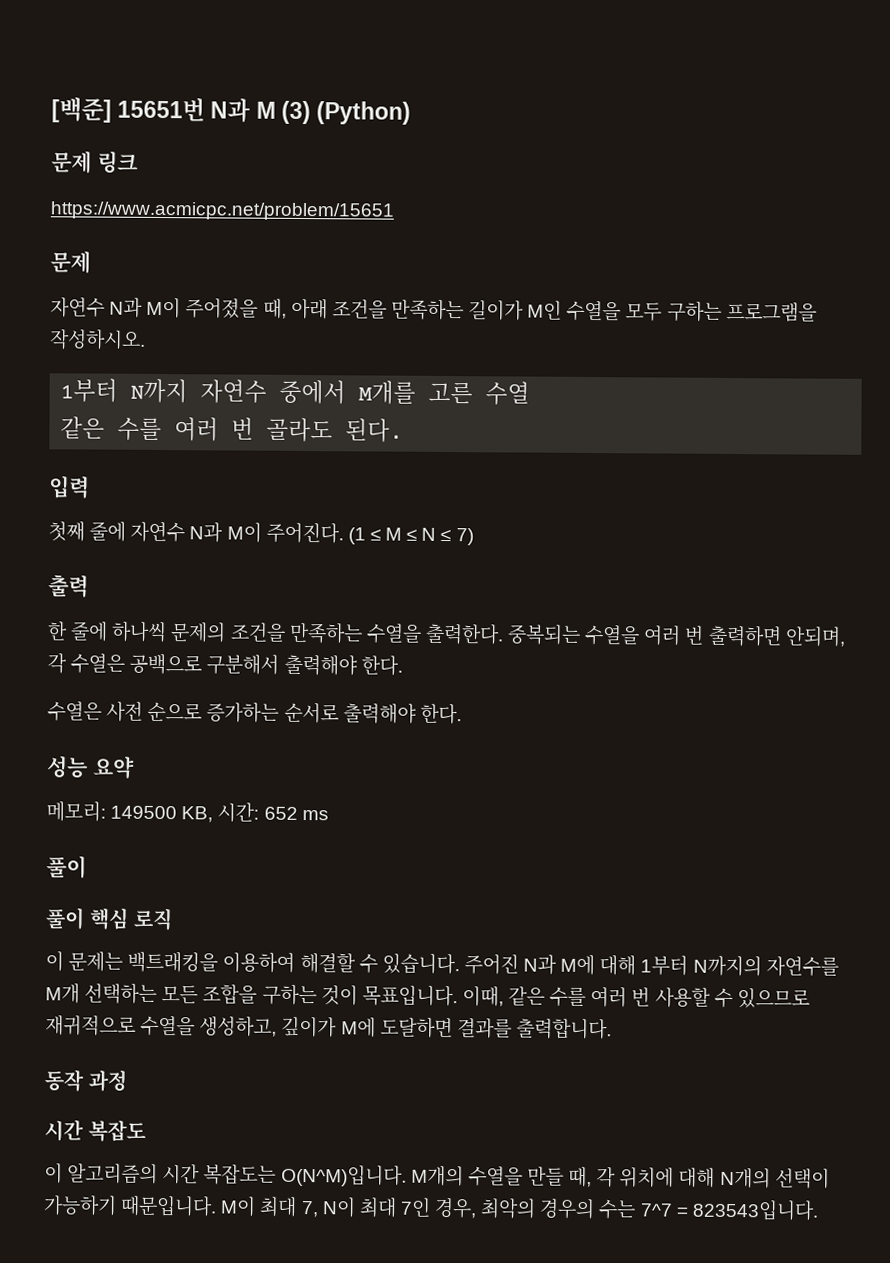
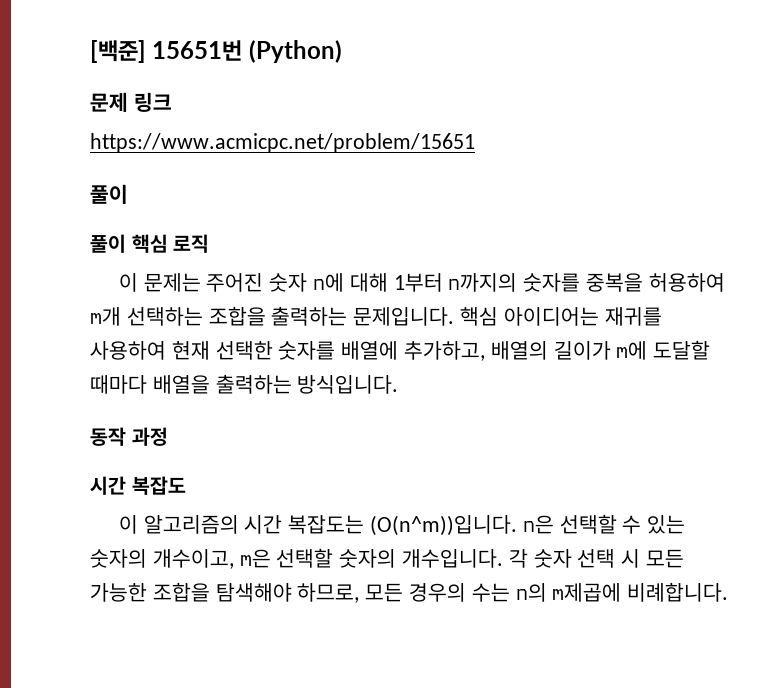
[210,98,311,125] N과 M (3) -> (243, 50) none
[50,251,91,274] [50,297,817,322] [49,329,146,350] [60,378,531,406] [60,416,404,443] [48,475,90,499] [48,521,474,546] [48,575,89,598] [47,621,846,647] [47,653,403,676] [47,701,462,725] [46,755,135,779] [46,801,329,823] // 문제 // 자연수 N과 M이 주어졌을 때, 아래 조건을 만족하는 길이가 M인 수열을 모두 구하는 프로그램을 작성하시오. // 1부터 N까지 자연수 중에서 M개를 고른 수열 // 같은 수를 여러 번 골라도 된다. // 입력 // 첫째 줄에 자연수 N과 M이 주어진다. (1 ≤ M ≤ N ≤ 7) // 출력 // 한 줄에 하나씩 문제의 조건을 만족하는 수열을 출력한다. 중복되는 수열을 여러 번 출력하면 안되며, 각 수열은 공백으로 구분해서 출력해야 한다. // 수열은 사전 순으로 증가하는 순서로 출력해야 한다. // 성능 요약 // 메모리: 149500 KB, 시간: 652 ms -> (475, 143) none
[127,951,839,977] [45,983,810,1009] [45,1015,612,1040] 백트래킹을 이용하여 해결할 수 있습니다. 주어진 N과 M에 대해 1부터 N까지의 자연수를 M개 선택하는 모든 조합을 구하는 것이 목표입니다. 이때, 같은 수를 여러 번 사용할 수 있으므로 재귀적으로 수열을 생성하고, 깊이가 M에 도달하면 결과를 출력합니다. -> [206,273,725,292] [90,306,662,326] [90,340,711,361] [90,374,399,394] 주어진 숫자 n에 대해 1부터 n까지의 숫자를 중복을 허용하여 m개 선택하는 조합을 출력하는 문제입니다. 핵심 아이디어는 재귀를 사용하여 현재 선택한 숫자를 배열에 추가하고, 배열의 길이가 m에 도달할 때마다 배열을 출력하는 방식입니다.
[280,1164,830,1189] [43,1195,819,1221] O(N^M)입니다. M개의 수열을 만들 때, 각 위치에 대해 N개의 선택이 가능하기 때문입니다. M이 최대 7, N이 최대 7인 경우, 최악의 경우의 수는 7^7 = 823543입니다. -> [369,514,686,536] [90,548,685,569] [90,582,729,603] (O(n^m))입니다. n은 선택할 수 있는 숫자의 개수이고, m은 선택할 숫자의 개수입니다. 각 숫자 선택 시 모든 가능한 조합을 탐색해야 하므로, 모든 경우의 수는 n의 m제곱에 비례합니다.

